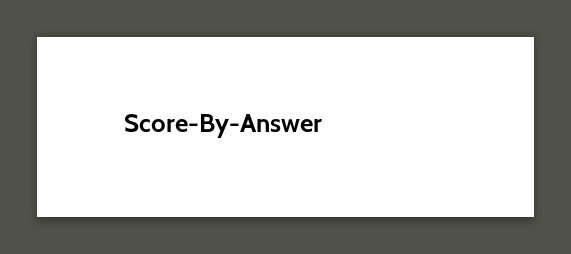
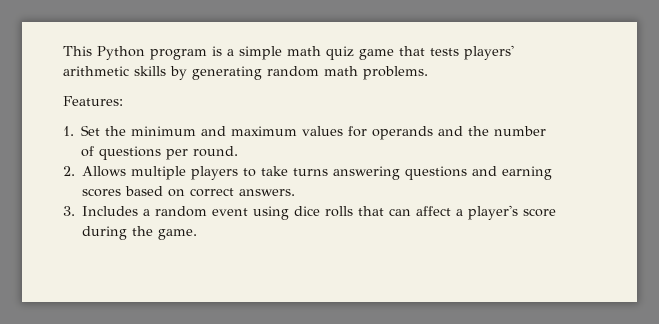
[124,114,322,138] Score-By-Answer -> [63,45,514,60] [63,66,428,80] [63,96,123,106] [63,125,547,140] [81,146,239,160] [63,166,553,180] [82,186,296,197] [63,205,557,220] [82,226,198,240] This Python program is a simple math quiz game that tests players' arithmetic skills by generating random math problems. // Features: // 1. Set the minimum and maximum values for operands and the number of questions per round. // 2. Allows multiple players to take turns answering questions and earning scores based on correct answers. // 3. Includes a random event using dice rolls that can affect a player's score during the game.

